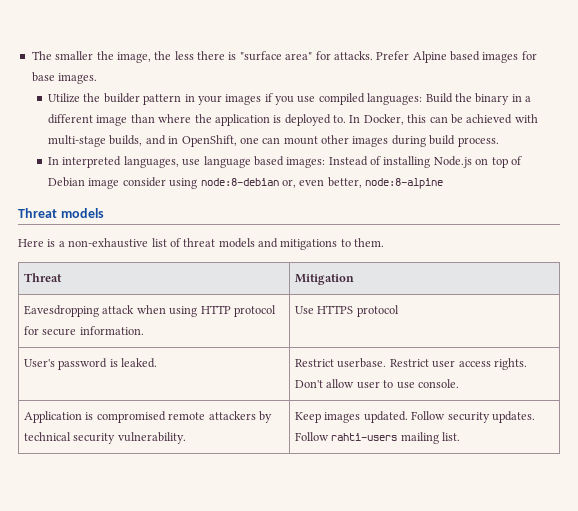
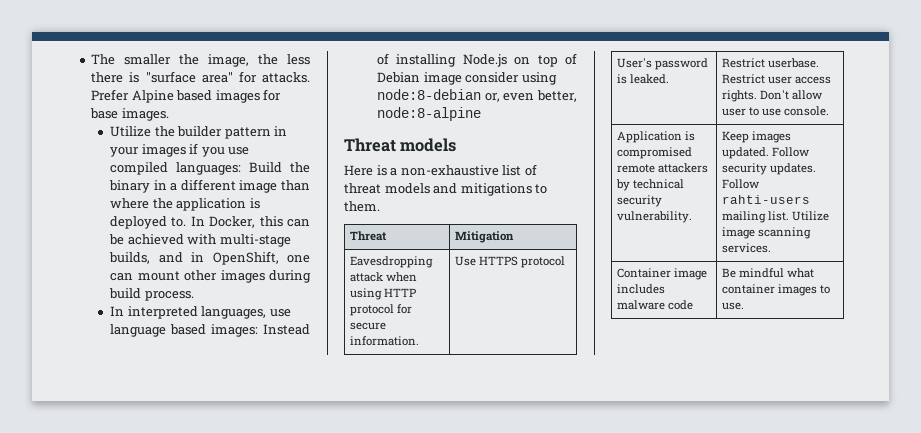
(461, 436) none -> [792,211,830,221] [721,227,811,239] [721,243,771,253] [616,268,707,280] [616,284,665,294] [616,300,693,310] [721,268,815,278] [721,284,831,296] [721,302,744,310] Utilize image scanning services. // Container image includes malware code | Be mindful what container images to use.

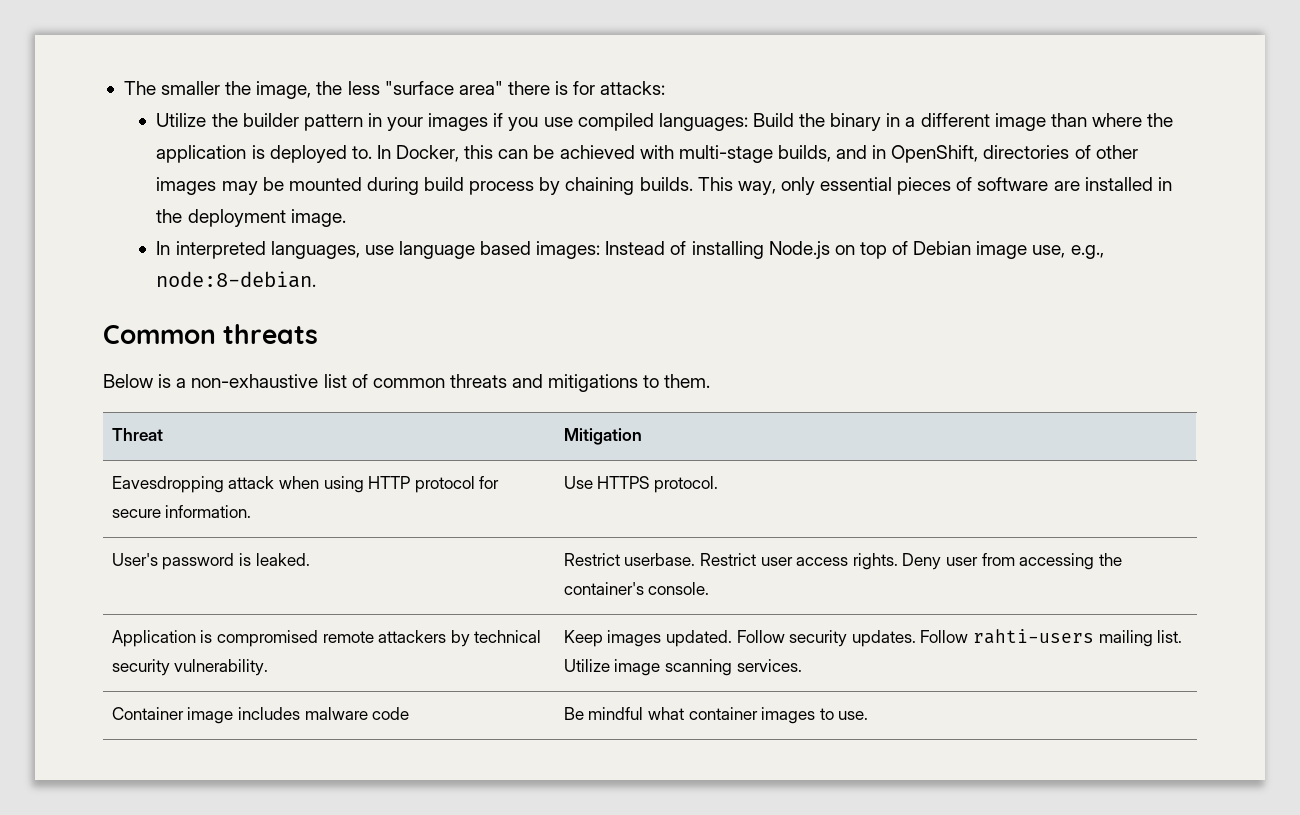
[91,71,310,83] [91,89,282,103] [90,108,169,121] there is "surface area" for attacks. Prefer Alpine based images for base images. -> [384,81,666,95] "surface area" there is for attacks:
[287,255,310,263] [110,270,311,283] [109,288,194,301] one can mount other images during build process. -> [983,145,1138,159] [156,177,1172,195] [156,209,346,227] directories of other images may be mounted during build process by chaining builds. This way, only essential pieces of software are installed in the deployment image.
[465,72,557,85] [377,89,577,102] [377,107,482,121] [344,138,457,152] [344,165,373,176] consider using node:8-debian or, even better, node:8-alpine // Threat models // Here -> [1032,245,1104,259] [156,271,317,288] [103,324,319,344] [103,374,153,388] use, e.g., node:8-debian. // Common threats // Below
[344,183,430,194] threat models -> [372,374,507,388] common threats
[521,256,566,268] protocol -> [653,476,718,493] protocol.
[759,90,823,100] [721,107,782,116] Don't allow user to use -> [902,553,1122,570] [563,582,644,595] Deny user from accessing the container's

